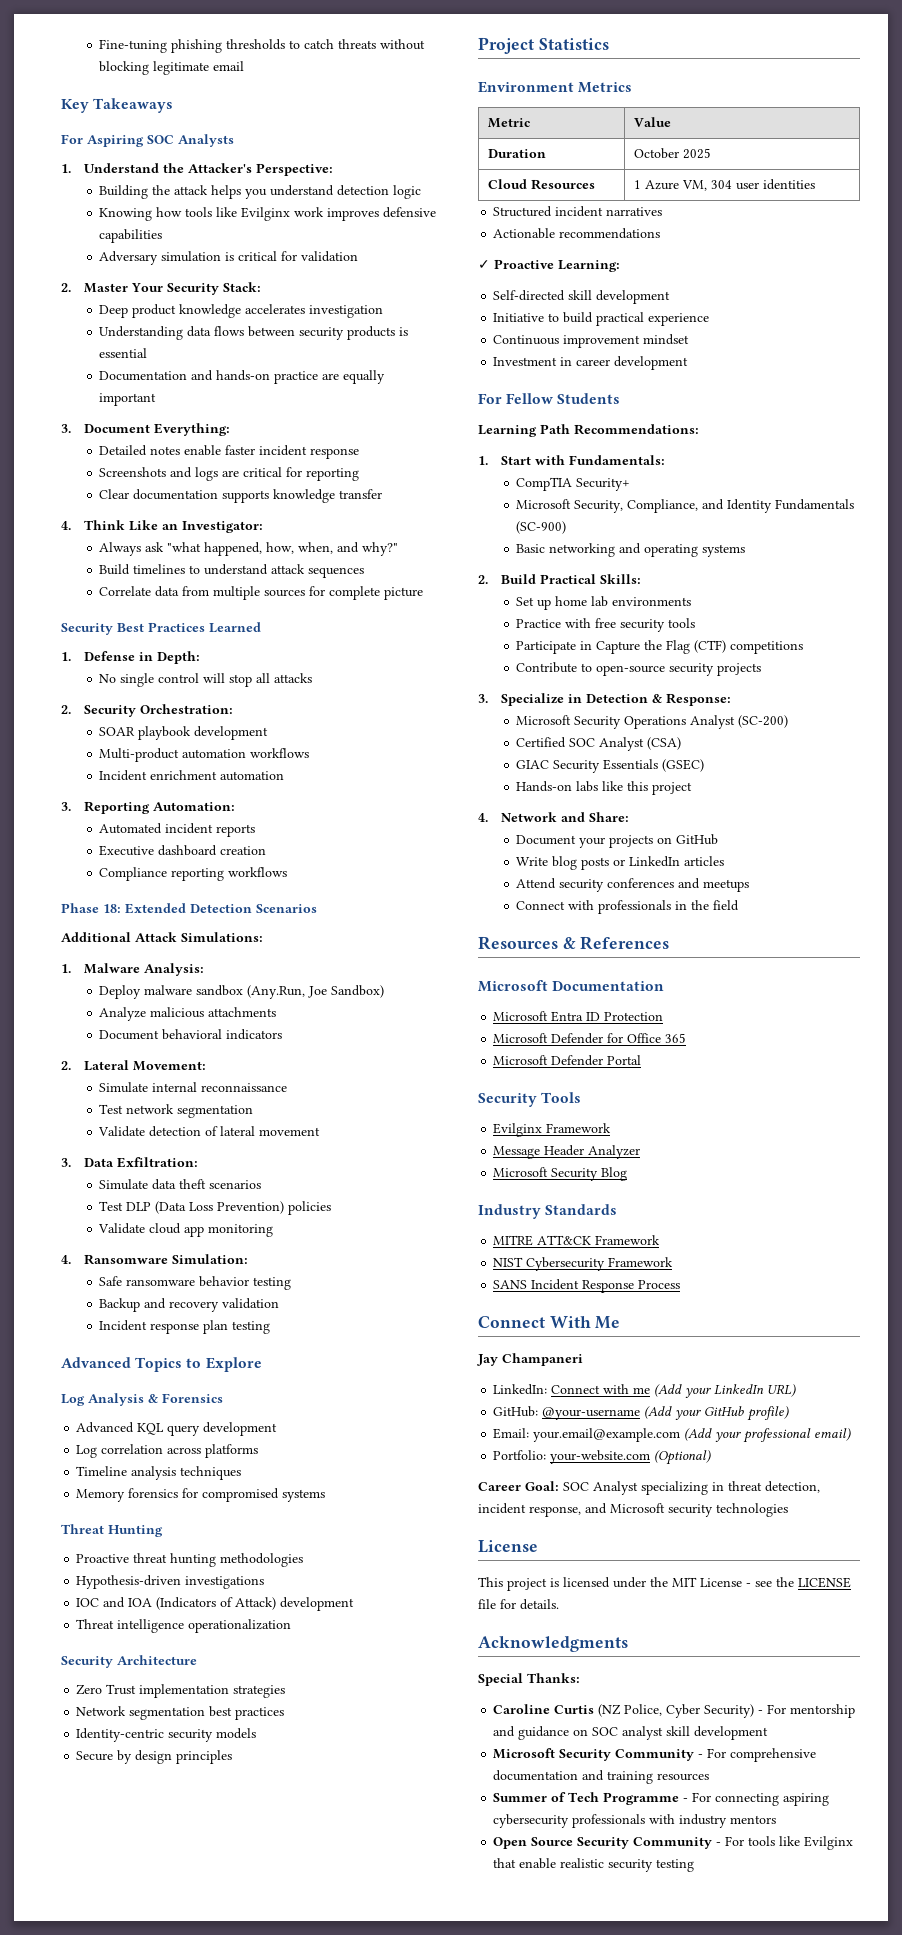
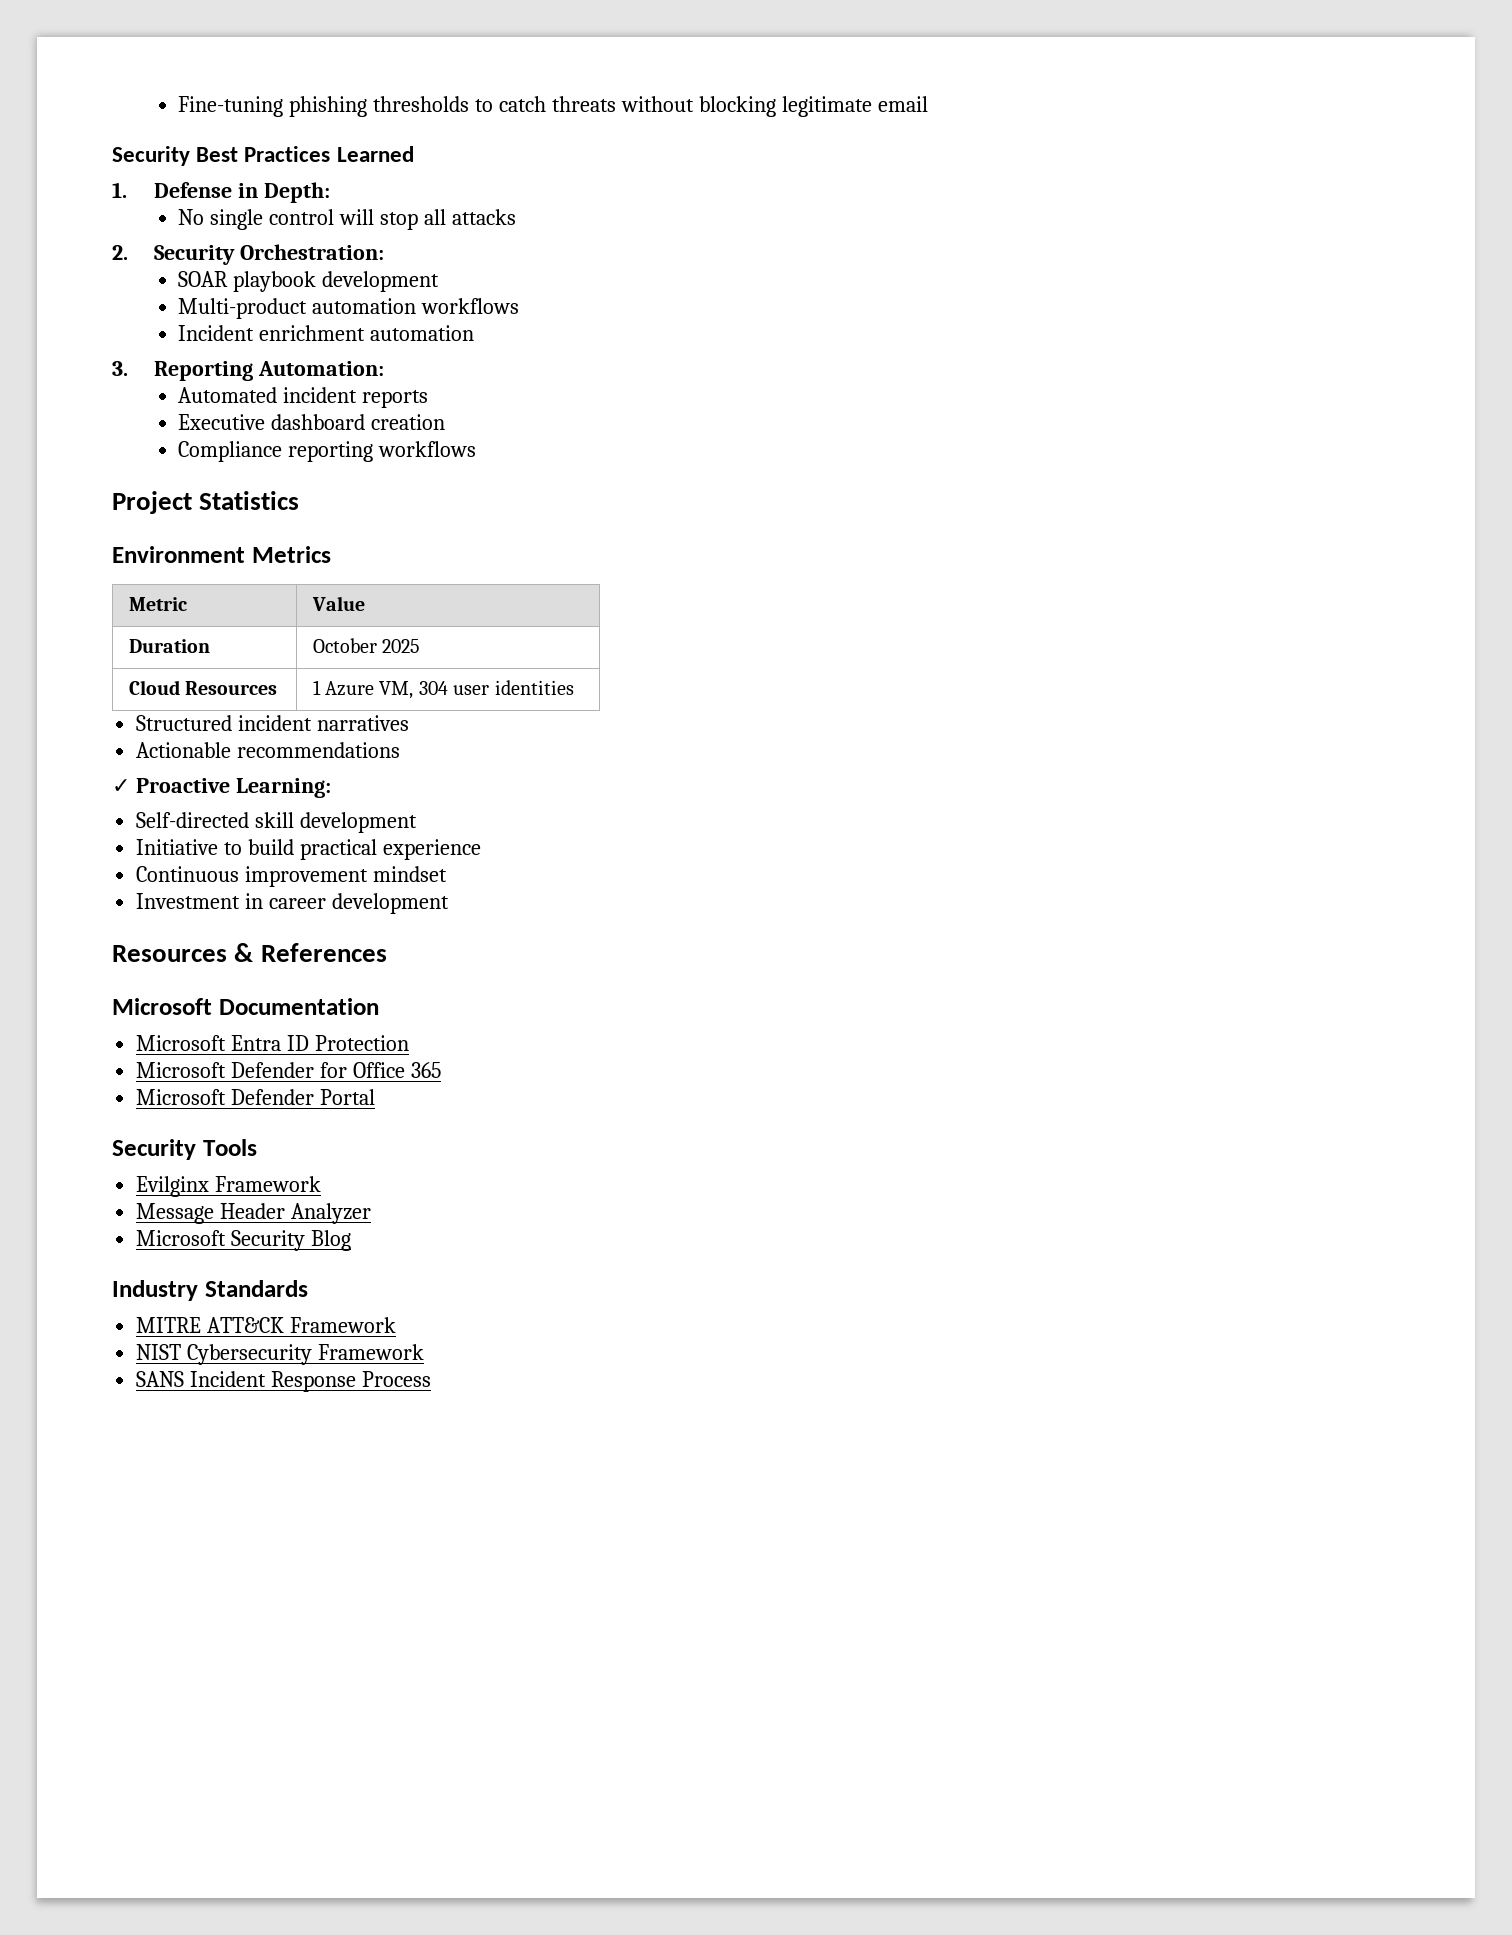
[61,98,174,113] [61,134,234,147] [61,163,333,176] [99,185,422,199] [99,207,437,221] [99,229,163,243] [99,251,359,265] [61,282,261,295] [99,304,384,318] [99,326,409,340] [99,348,148,358] [99,370,386,384] [99,393,157,406] [61,423,230,436] [99,445,360,459] [99,467,360,481] [99,489,383,503] [61,520,263,533] [99,542,399,556] [99,564,365,578] [99,586,424,600] // Key Takeaways // For Aspiring SOC Analysts // 1. Understand the Attacker's Perspective: // Building the attack helps you understand detection logic // Knowing how tools like Evilginx work improves defensive capabilities // Adversary simulation is critical for validation // 2. Master Your Security Stack: // Deep product knowledge accelerates investigation // Understanding data flows between security products is essential // Documentation and hands-on practice are equally important // 3. Document Everything: // Detailed notes enable faster incident response // Screenshots and logs are critical for reporting // Clear documentation supports knowledge transfer // 4. Think Like an Investigator: // Always ask "what happened, how, when, and why?" // Build timelines to understand attack sequences // Correlate data from multiple sources for complete picture -> (928, 104) none
[61,903,317,914] [61,932,263,942] [61,963,204,976] [99,985,385,999] [99,1007,277,1021] [99,1029,283,1040] [61,1060,206,1071] [99,1082,288,1093] [99,1104,254,1118] [98,1126,321,1137] [61,1157,198,1168] [99,1179,262,1190] [99,1201,332,1215] [98,1223,274,1237] [61,1254,248,1265] [99,1276,292,1290] [99,1298,280,1312] [99,1320,271,1334] [61,1357,262,1372] [61,1393,223,1406] [76,1422,278,1436] [76,1444,259,1458] [76,1466,242,1480] [76,1488,326,1502] [61,1524,163,1537] [76,1553,304,1567] [76,1575,265,1589] [76,1597,355,1611] [76,1619,292,1633] [61,1655,197,1668] [76,1684,286,1698] [76,1706,285,1720] [76,1728,257,1742] [76,1750,233,1764] // Phase 18: Extended Detection Scenarios // Additional Attack Simulations: // 1. Malware Analysis: // Deploy malware sandbox (Any.Run, Joe Sandbox) // Analyze malicious attachments // Document behavioral indicators // 2. Lateral Movement: // Simulate internal reconnaissance // Test network segmentation // Validate detection of lateral movement // 3. Data Exfiltration: // Simulate data theft scenarios // Test DLP (Data Loss Prevention) policies // Validate cloud app monitoring // 4. Ransomware Simulation: // Safe ransomware behavior testing // Backup and recovery validation // Incident response plan testing // Advanced Topics to Explore // Log Analysis & Forensics // Advanced KQL query development // Log correlation across platforms // Timeline analysis techniques // Memory forensics for compromised systems // Threat Hunting // Proactive threat hunting methodologies // Hypothesis-driven investigations // IOC and IOA (Indicators of Attack) development // Threat intelligence operationalization // Security Architecture // Zero Trust implementation strategies // Network segmentation best practices // Identity-centric security models // Secure by design principles -> (477, 449) none
[478,393,621,404] [478,424,699,437] [478,455,665,465] [516,477,631,491] [516,499,855,513] [516,521,567,534] [516,543,746,557] [478,574,641,584] [516,596,692,610] [516,618,696,632] [516,640,804,654] [516,662,762,676] [478,693,731,706] [516,715,789,729] [516,737,682,751] [516,759,705,773] [516,781,693,795] [478,812,629,822] [516,834,719,848] [516,856,725,870] [516,878,750,892] [516,900,740,914] // For Fellow Students // Learning Path Recommendations: // 1. Start with Fundamentals: // CompTIA Security+ // Microsoft Security, Compliance, and Identity Fundamentals (SC-900) // Basic networking and operating systems // 2. Build Practical Skills: // Set up home lab environments // Practice with free security tools // Participate in Capture the Flag (CTF) competitions // Contribute to open-source security projects // 3. Specialize in Detection & Response: // Microsoft Security Operations Analyst (SC-200) // Certified SOC Analyst (CSA) // GIAC Security Essentials (GSEC) // Hands-on labs like this project // 4. Network and Share: // Document your projects on GitHub // Write blog posts or LinkedIn articles // Attend security conferences and meetups // Connect with professionals in the field -> (450, 903) none
[478,1316,621,1329] [477,1353,583,1366] [493,1384,797,1398] [493,1406,790,1421] [493,1428,852,1443] [493,1450,712,1465] [478,1481,820,1495] [478,1503,788,1517] [478,1540,538,1553] [478,1577,851,1591] [478,1599,559,1610] [478,1636,628,1652] [478,1673,580,1686] [493,1704,856,1718] [493,1726,769,1740] [493,1748,817,1762] [493,1770,710,1784] [493,1792,830,1806] [493,1814,777,1828] [493,1836,854,1850] [493,1858,695,1872] // Connect With Me // Jay Champaneri // LinkedIn: Connect with me (Add your LinkedIn URL) // GitHub: @your-username (Add your GitHub profile) // Email: your.email@example.com (Add your professional email) // Portfolio: your-website.com (Optional) // Career Goal: SOC Analyst specializing in threat detection, incident response, and Microsoft security technologies // License // This project is licensed under the MIT License - see the LICENSE file for details. // Acknowledgments // Special Thanks: // Caroline Curtis (NZ Police, Cyber Security) - For mentorship and guidance on SOC analyst skill development // Microsoft Security Community - For comprehensive documentation and training resources // Summer of Tech Programme - For connecting aspiring cybersecurity professionals with industry mentors // Open Source Security Community - For tools like Evilginx that enable realistic security testing -> (432, 1379) none

